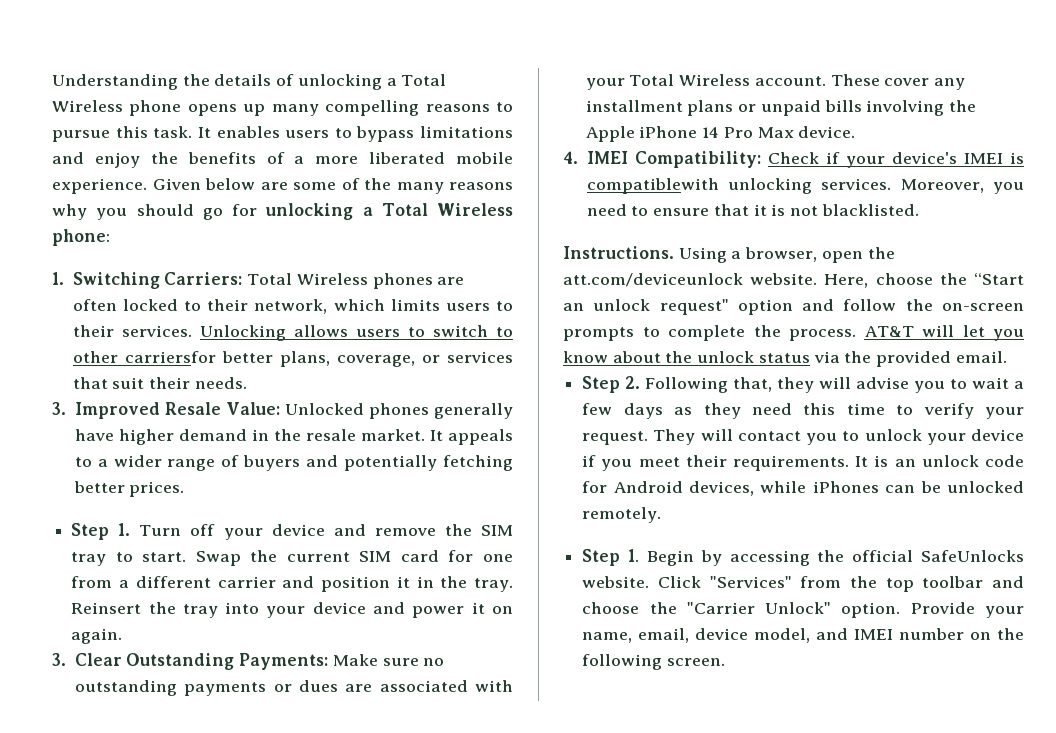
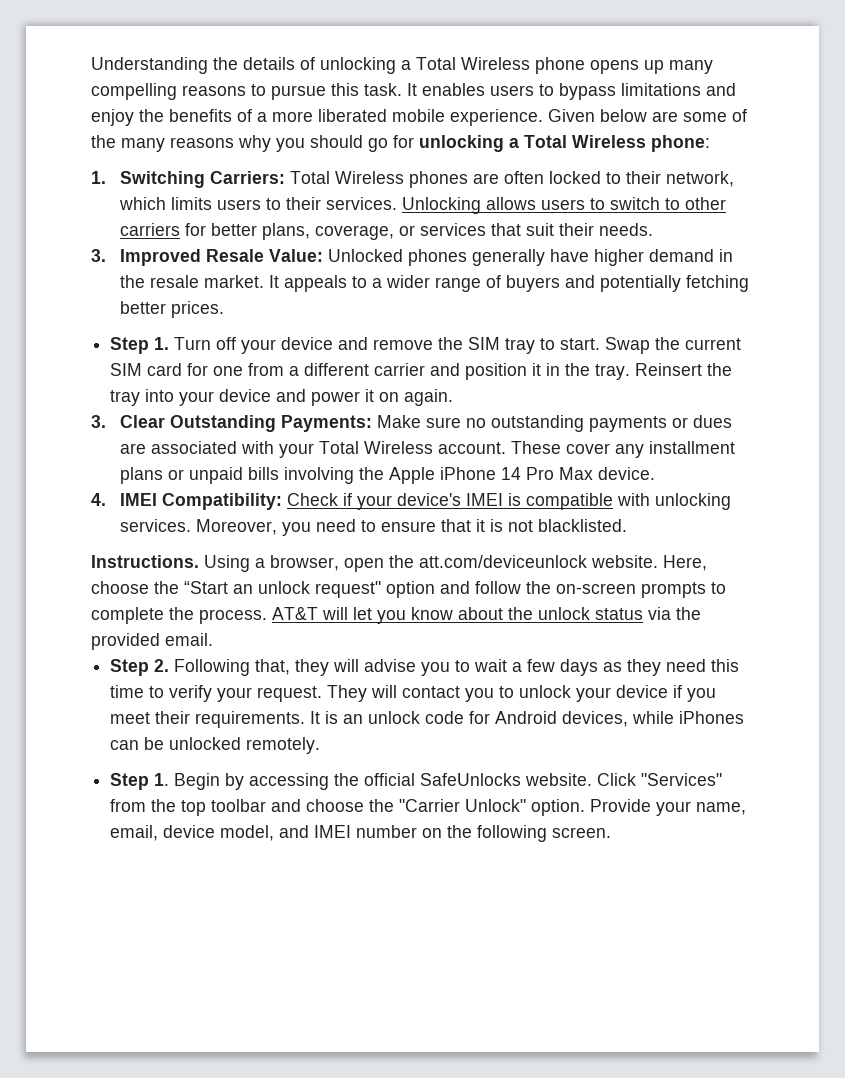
[124,351,216,363] carriersfor -> [119,223,206,236] carriers for
[586,178,719,194] compatiblewith -> [525,493,650,510] compatible with

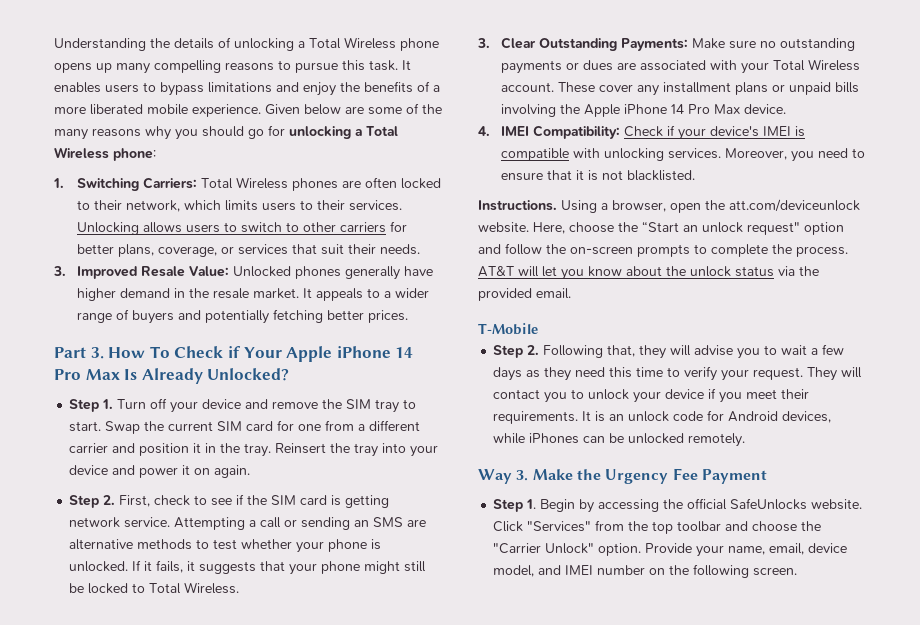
(224, 309) none -> [54,346,414,362] [54,368,290,384] // Part 3. How To Check if Your Apple iPhone 14 Pro Max Is Already Unlocked?
(454, 397) none -> [69,494,390,508] [69,517,427,530] [69,539,382,553] [69,560,427,575] [69,582,240,594] // Step 2. First, check to see if the SIM card is getting network service. Attempting a call or sending an SMS are alternative methods to test whether your phone is unlocked. If it fails, it suggests that your phone might still be locked to Total Wireless.
(213, 639) none -> [478,323,538,335] // T-Mobile
(321, 745) none -> [478,468,767,484] // Way 3. Make the Urgency Fee Payment

